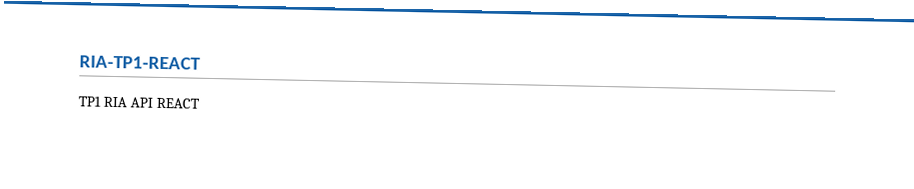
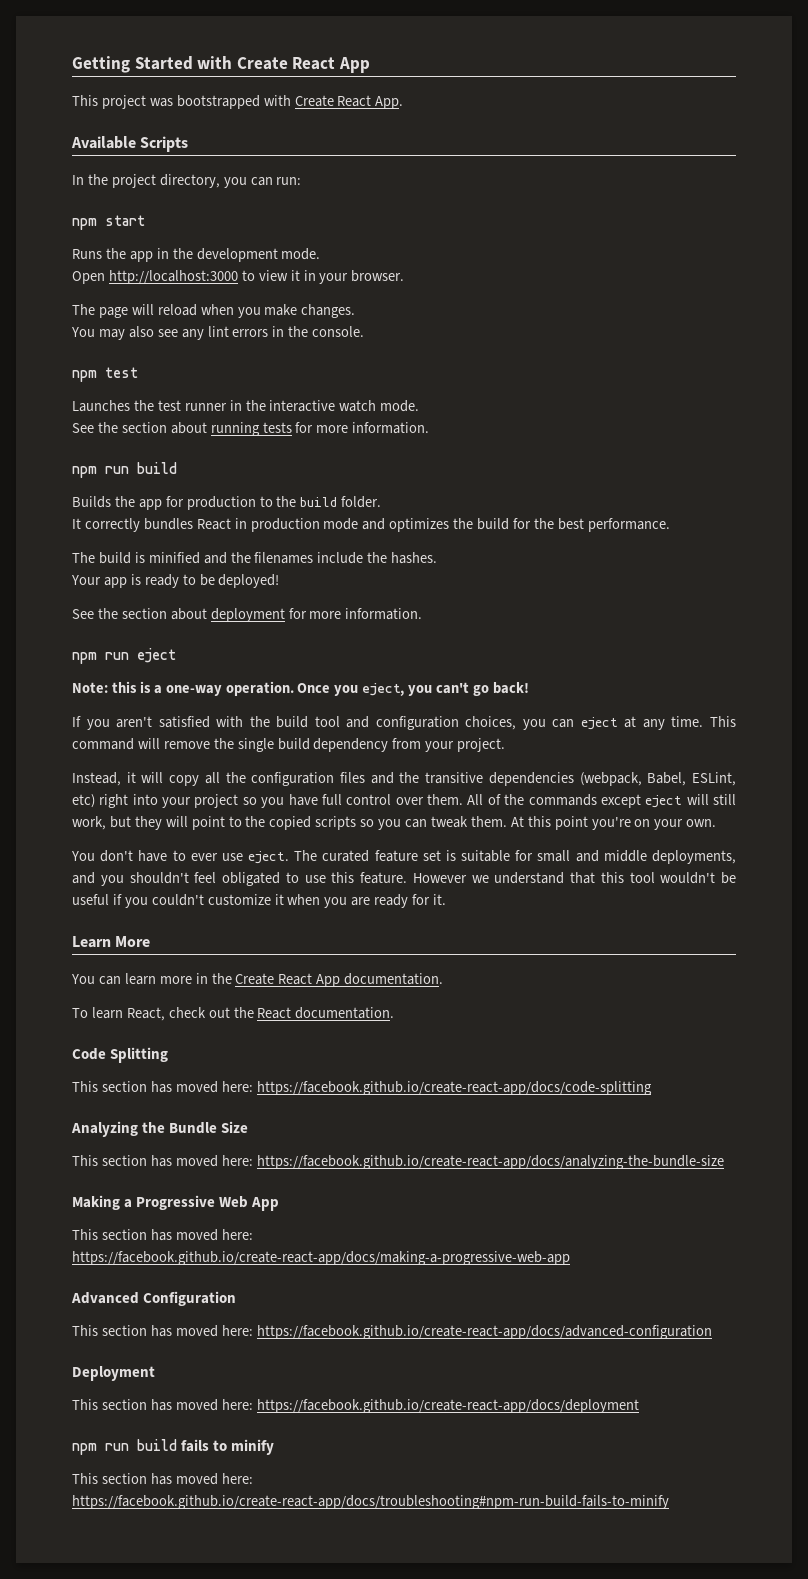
[79,55,201,70] [78,96,200,109] RIA-TP1-REACT // TP1 RIA API REACT -> [72,56,370,73] [72,95,404,109] [71,136,189,152] [72,174,302,188] [72,215,145,230] [72,248,321,262] [72,270,405,284] [72,304,356,318] [71,326,365,340] [72,367,138,382] [72,400,420,412] [72,422,430,436] [72,462,177,478] [72,496,382,510] [72,518,670,532] [72,552,438,564] [71,574,280,588] [72,608,423,622] [72,648,176,664] [72,681,529,696] [72,716,737,730] [72,738,506,752] [72,772,736,786] [72,794,736,808] [72,816,717,830] [71,850,736,864] [72,872,736,886] [72,894,447,908] [72,936,151,948] [71,973,444,987] [72,1007,395,1021] [72,1047,169,1063] [72,1081,652,1095] [71,1121,249,1137] [72,1155,724,1169] [72,1195,280,1211] [72,1229,253,1241] [72,1251,570,1265] [71,1291,237,1306] [72,1325,712,1339] [72,1366,155,1381] [72,1399,639,1413] [72,1439,275,1455] [72,1473,253,1485] [72,1495,669,1509] Getting Started with Create React App // This project was bootstrapped with Create React App. // Available Scripts // In the project directory, you can run: // npm start // Runs the app in the development mode. // Open http://localhost:3000 to view it in your browser. // The page will reload when you make changes. // You may also see any lint errors in the console. // npm test // Launches the test runner in the interactive watch mode. // See the section about running tests for more information. // npm run build // Builds the app for production to the build folder. // It correctly bundles React in production mode and optimizes the build for the best performance. // The build is minified and the filenames include the hashes. // Your app is ready to be deployed! // See the section about deployment for more information. // npm run eject // Note: this is a one-way operation. Once you eject, you can't go back! // If you aren't satisfied with the build tool and configuration choices, you can eject at any time. This command will remove the single build dependency from your project. // Instead, it will copy all the configuration files and the transitive dependencies (webpack, Babel, ESLint, etc) right into your project so you have full control over them. All of the commands except eject will still work, but they will point to the copied scripts so you can tweak them. At this point you're on your own. // You don't have to ever use eject. The curated feature set is suitable for small and middle deployments, and you shouldn't feel obligated to use this feature. However we understand that this tool wouldn't be useful if you couldn't customize it when you are ready for it. // Learn More // You can learn more in the Create React App documentation. // To learn React, check out the React documentation. // Code Splitting // This section has moved here: https://facebook.github.io/create-react-app/docs/code-splitting // Analyzing the Bundle Size // This section has moved here: https://facebook.github.io/create-react-app/docs/analyzing-the-bundle-size // Making a Progressive Web App // This section has moved here: https://facebook.github.io/create-react-app/docs/making-a-progressive-web-app // Advanced Configuration // This section has moved here: https://facebook.github.io/create-react-app/docs/advanced-configuration // Deployment // This section has moved here: https://facebook.github.io/create-react-app/docs/deployment // npm run build fails to minify // This section has moved here: https://facebook.github.io/create-react-app/docs/troubleshooting#npm-run-build-fails-to-minify

